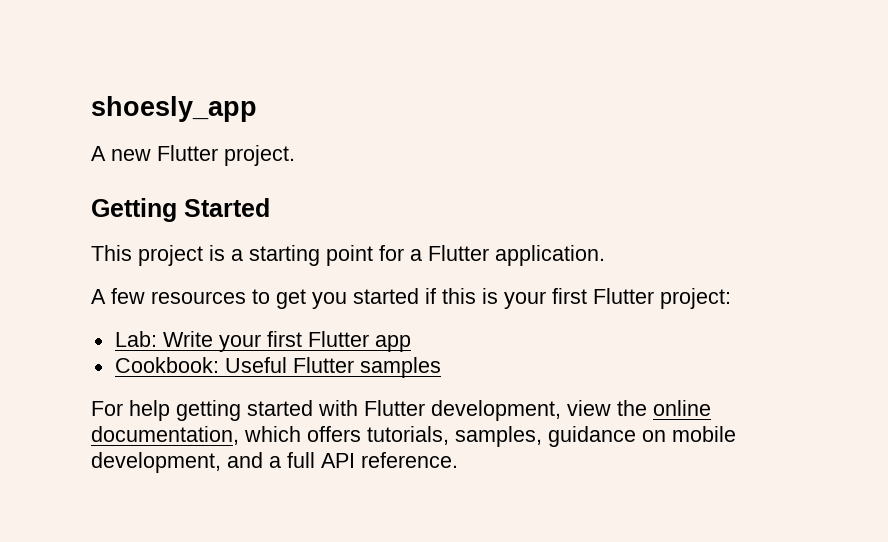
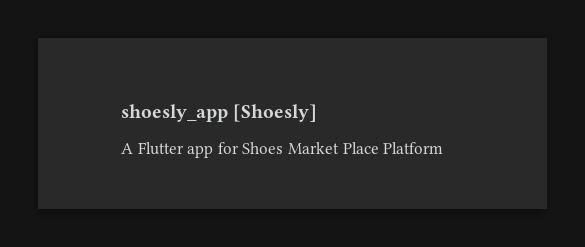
[91,145,295,166] [91,198,270,222] [91,245,605,266] [91,288,731,309] [114,331,411,352] [114,357,441,378] [91,400,711,421] [91,426,736,447] [91,452,458,473] // A new Flutter project. // Getting Started // This project is a starting point for a Flutter application. // A few resources to get you started if this is your first Flutter project: // Lab: Write your first Flutter app // Cookbook: Useful Flutter samples // For help getting started with Flutter development, view the online documentation, which offers tutorials, samples, guidance on mobile development, and a full API reference. -> [233,104,318,122] [121,142,444,158] [Shoesly] // A Flutter app for Shoes Market Place Platform

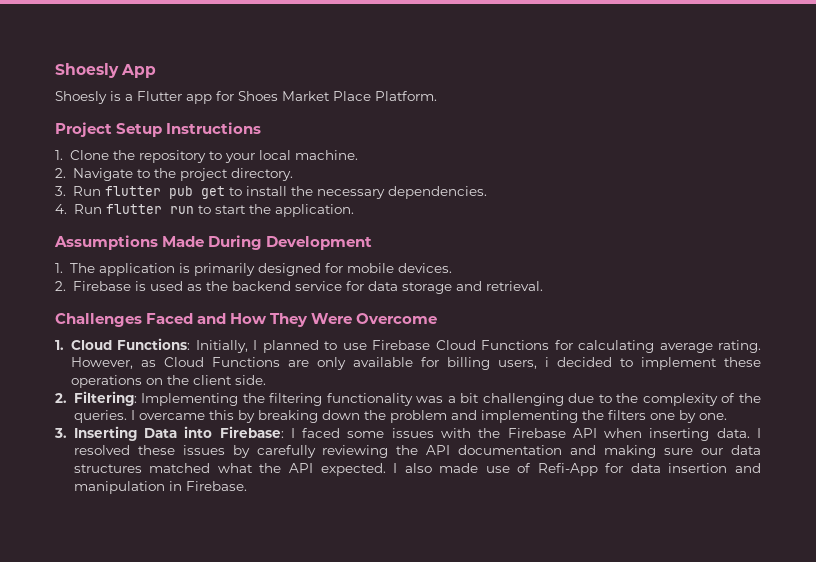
[121,104,318,122] [121,143,133,154] shoesly_app [Shoesly] // A -> [55,63,157,78] [55,91,133,104] Shoesly App // Shoesly is a
[383,142,444,154] Platform -> [375,91,437,101] [55,122,262,137] [55,150,359,163] [55,168,293,181] [55,186,487,199] [55,204,354,217] [54,235,373,250] [55,263,453,276] [55,281,543,294] [55,313,438,327] [55,338,762,353] [70,357,761,370] [70,375,266,388] [55,391,761,406] [73,410,727,423] [54,426,761,441] [73,445,762,458] [73,463,761,476] [73,481,247,494] Platform. // Project Setup Instructions // 1. Clone the repository to your local machine. // 2. Navigate to the project directory. // 3. Run flutter pub get to install the necessary dependencies. // 4. Run flutter run to start the application. // Assumptions Made During Development // 1. The application is primarily designed for mobile devices. // 2. Firebase is used as the backend service for data storage and retrieval. // Challenges Faced and How They Were Overcome // 1. Cloud Functions: Initially, I planned to use Firebase Cloud Functions for calculating average rating. However, as Cloud Functions are only available for billing users, i decided to implement these operations on the client side. // 2. Filtering: Implementing the filtering functionality was a bit challenging due to the complexity of the queries. I overcame this by breaking down the problem and implementing the filters one by one. // 3. Inserting Data into Firebase: I faced some issues with the Firebase API when inserting data. I resolved these issues by carefully reviewing the API documentation and making sure our data structures matched what the API expected. I also made use of Refi-App for data insertion and manipulation in Firebase.

